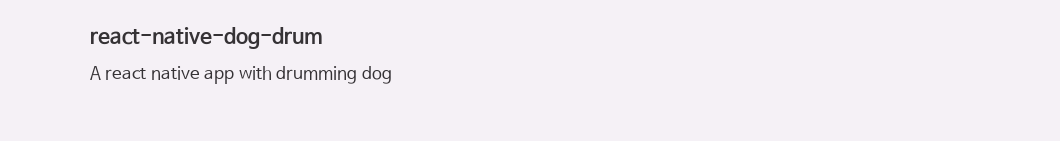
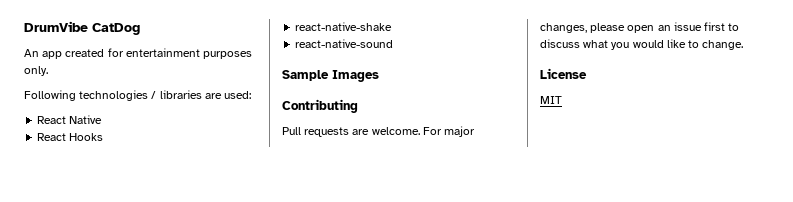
[90,27,323,49] [90,66,392,84] react-native-dog-drum // A react native app with drumming dog -> [24,21,140,35] [24,48,253,59] [24,66,48,76] [24,90,252,101] [37,115,103,124] [37,133,104,141] [295,22,393,31] [295,39,394,48] [282,70,379,82] [282,99,358,113] [282,126,476,137] [540,22,740,33] [540,39,744,50] [540,68,587,79] [540,96,562,104] DrumVibe CatDog // An app created for entertainment purposes only. // Following technologies / libraries are used: // React Native // React Hooks // react-native-shake // react-native-sound // Sample Images // Contributing // Pull requests are welcome. For major changes, please open an issue first to discuss what you would like to change. // License // MIT

